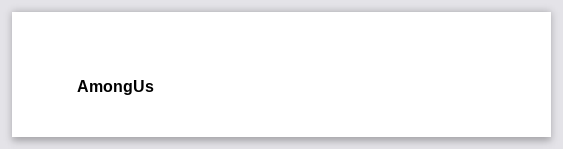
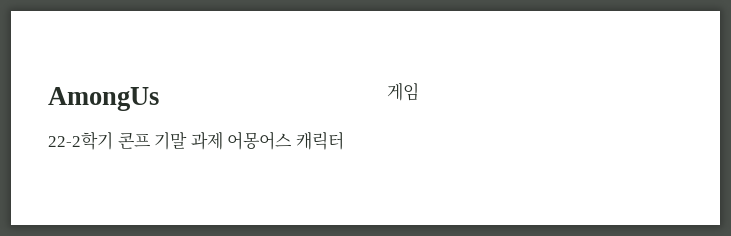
(154, 87) none -> [48,131,344,150] [387,82,419,101] // 22-2학기 콘프 기말 과제 어몽어스 캐릭터 게임

